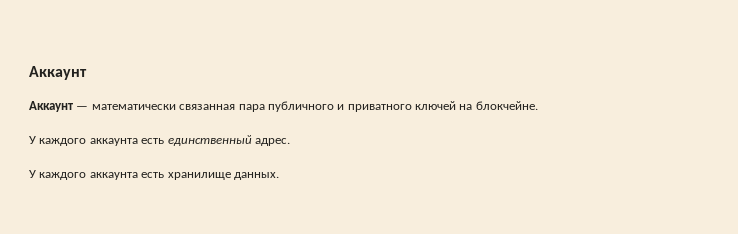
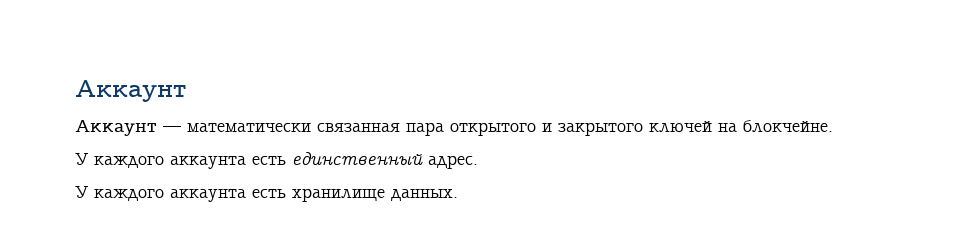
[267,101,412,112] публичного и приватного -> [450,122,643,136] открытого и закрытого

